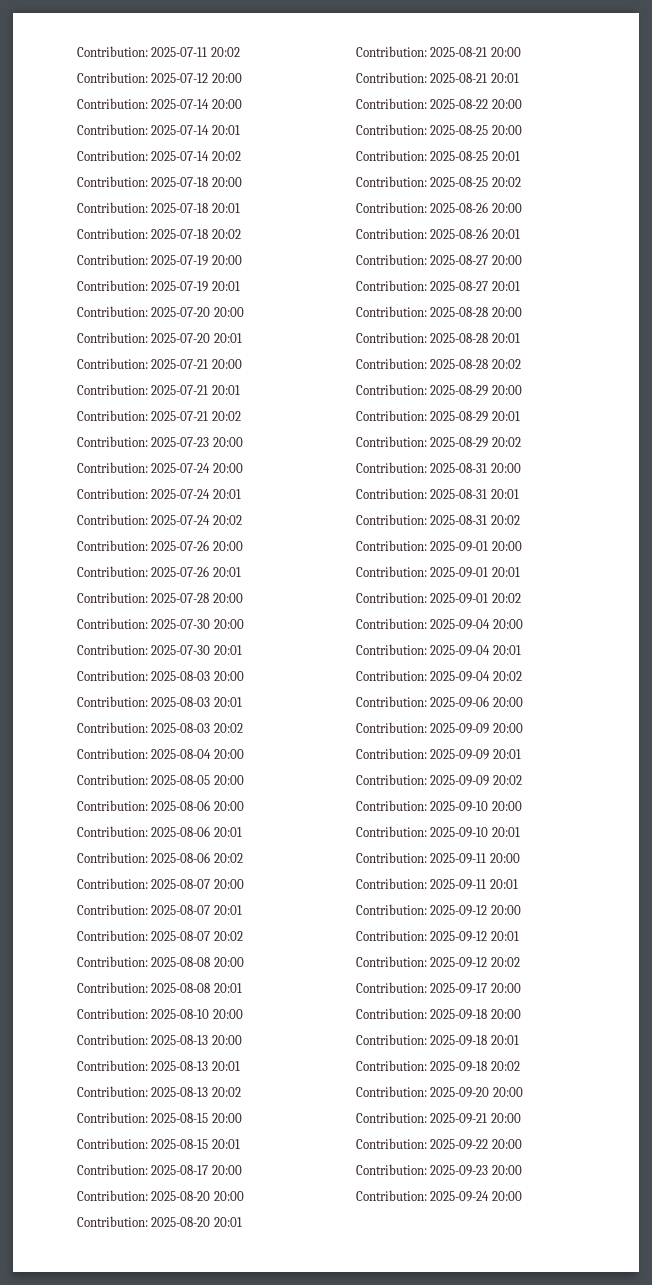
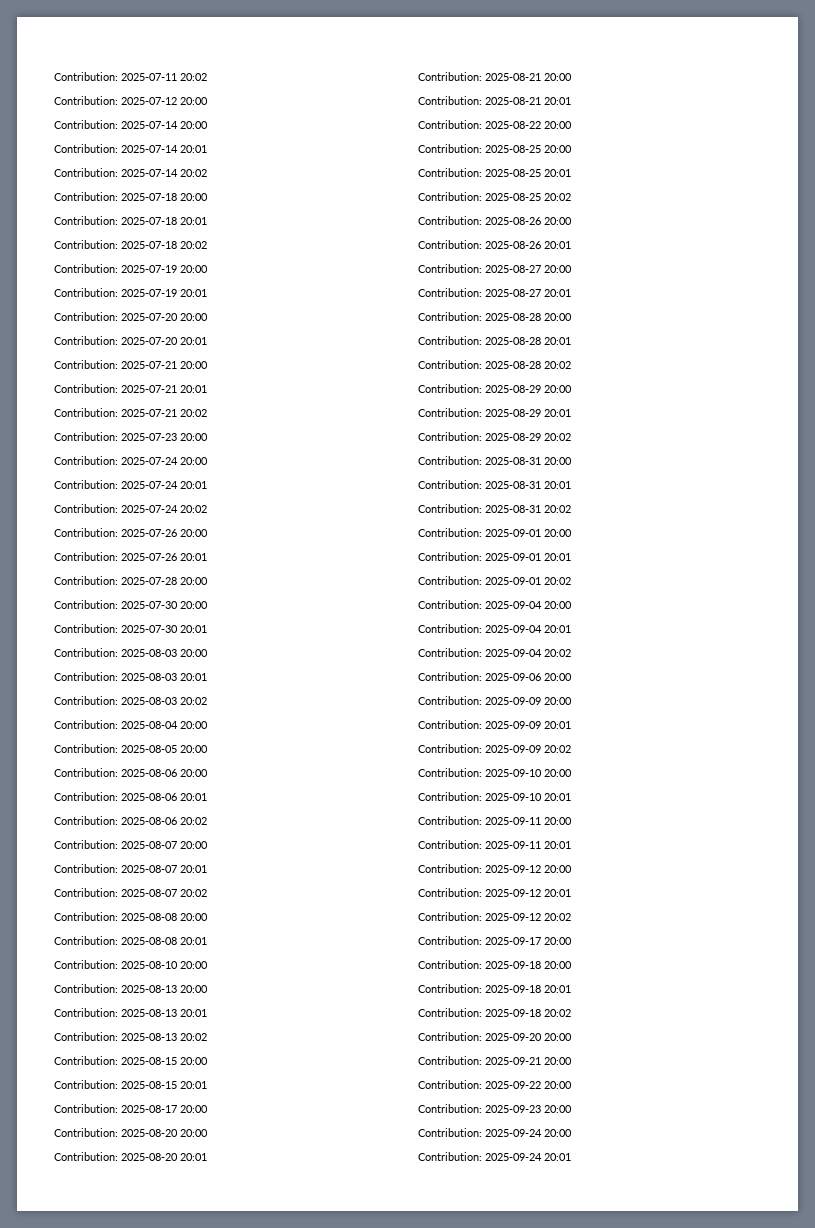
(522, 1196) none -> [418,1152,571,1161] // Contribution: 2025-09-24 20:01

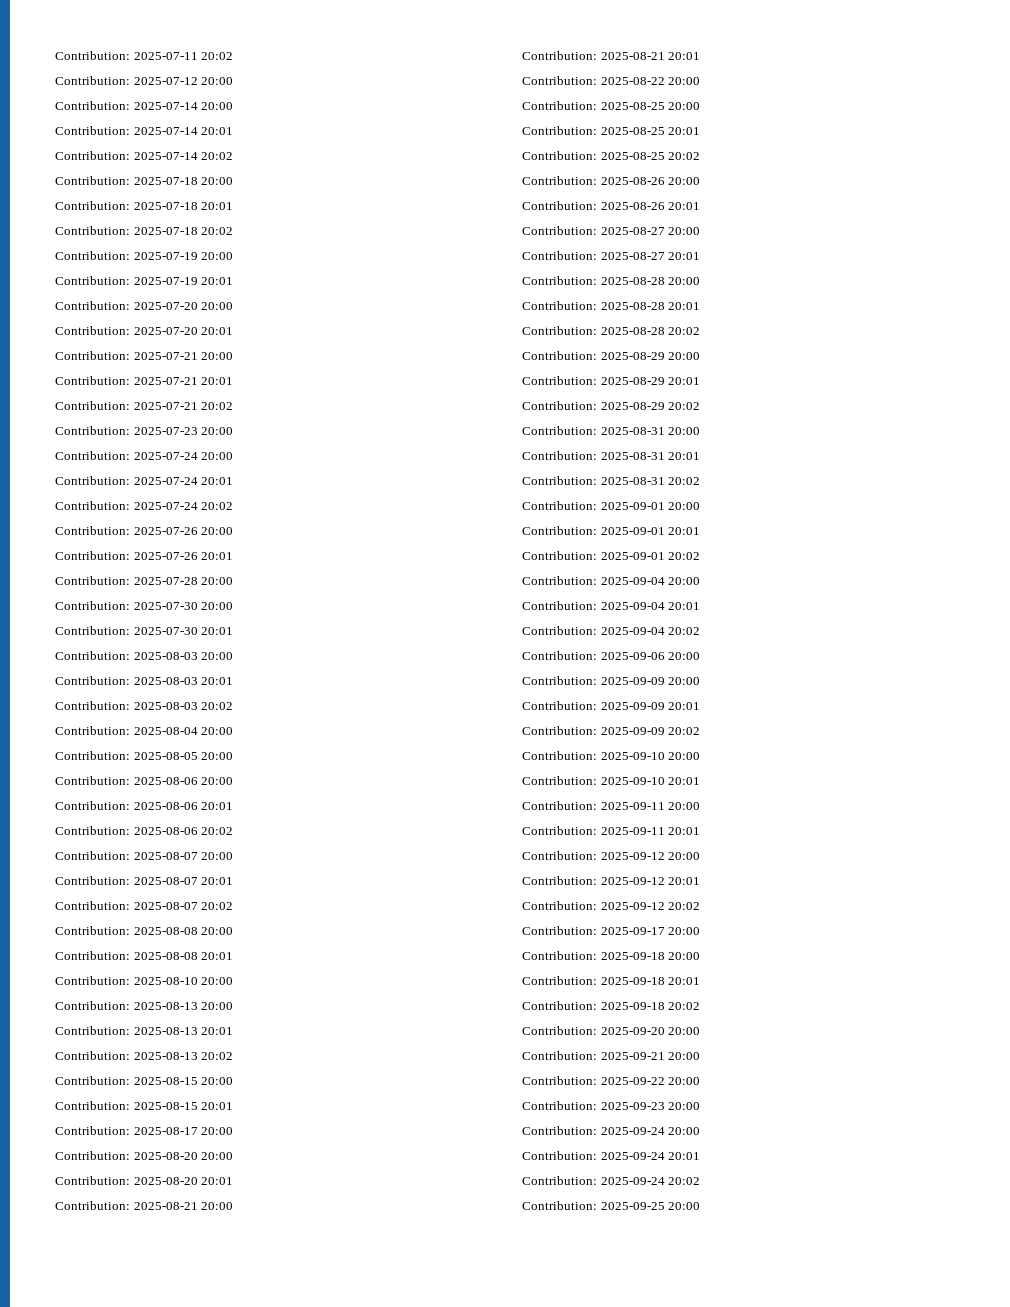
(571, 1157) none -> [522,1176,701,1185] [522,1201,701,1210] // Contribution: 2025-09-24 20:02 // Contribution: 2025-09-25 20:00

